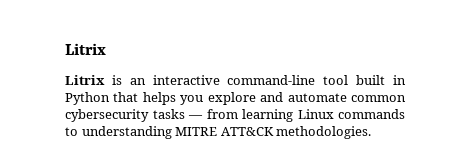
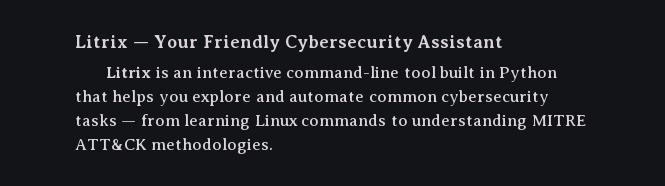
[65,43,106,55] Litrix -> [75,35,503,52] Litrix — Your Friendly Cybersecurity Assistant

